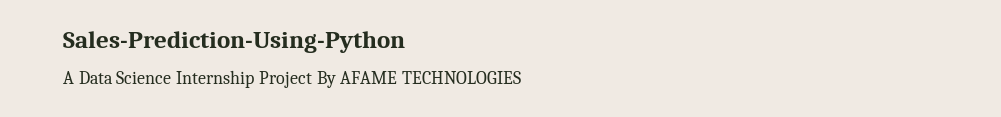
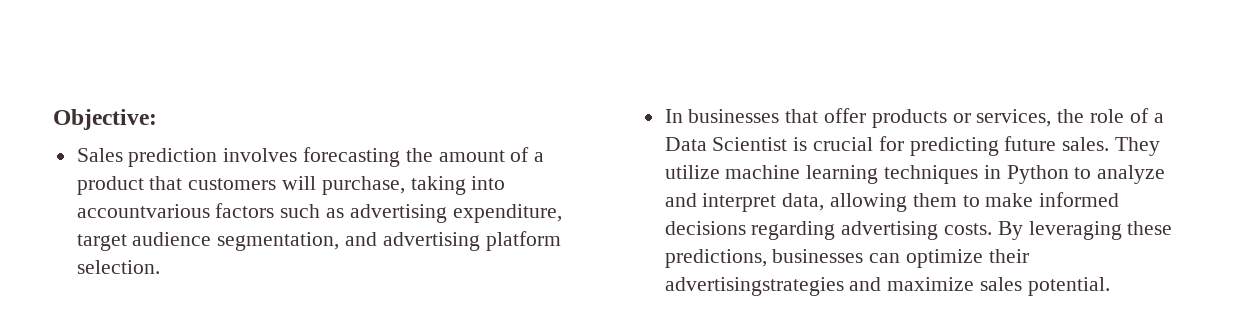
[63,31,405,53] [63,70,522,88] Sales-Prediction-Using-Python // A Data Science Internship Project By AFAME TECHNOLOGIES -> [53,109,157,130] [76,147,545,167] [76,176,506,195] [76,203,562,223] [76,231,561,251] [76,260,160,274] [664,108,1164,128] [664,136,1161,156] [664,165,1166,184] [664,192,1120,212] [664,221,1173,240] [664,249,1029,268] [664,277,1110,296] Objective: // Sales prediction involves forecasting the amount of a product that customers will purchase, taking into accountvarious factors such as advertising expenditure, target audience segmentation, and advertising platform selection. // In businesses that offer products or services, the role of a Data Scientist is crucial for predicting future sales. They utilize machine learning techniques in Python to analyze and interpret data, allowing them to make informed decisions regarding advertising costs. By leveraging these predictions, businesses can optimize their advertisingstrategies and maximize sales potential.

